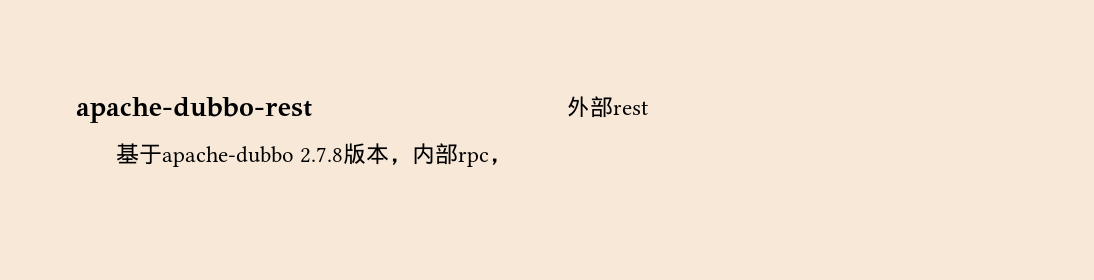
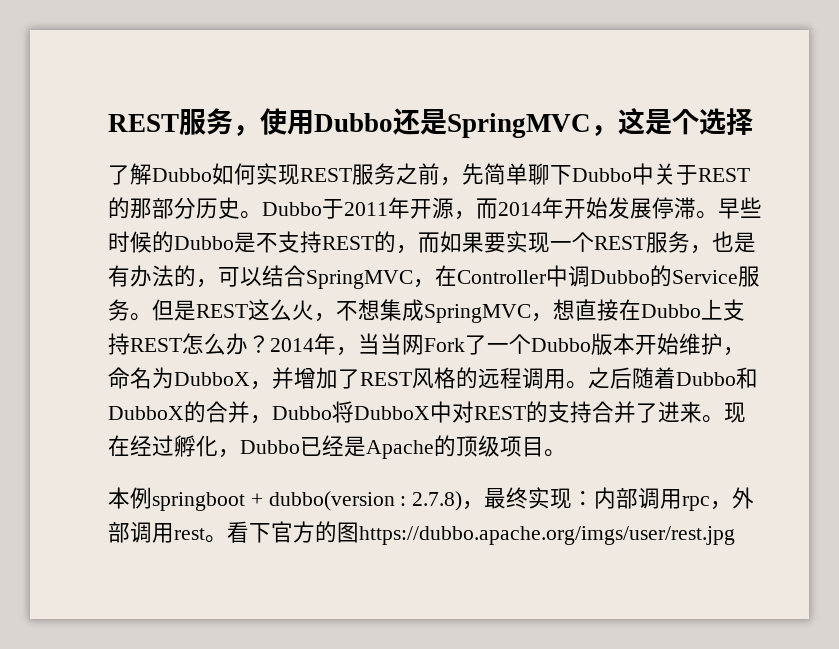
[76,97,312,123] [116,143,513,167] [567,96,648,118] apache-dubbo-rest // 基于apache-dubbo 2.7.8版本，内部rpc，外部rest -> [108,108,753,138] [108,163,750,186] [108,197,762,220] [108,231,756,254] [108,265,760,289] [108,299,745,323] [108,333,745,356] [108,367,758,390] [108,401,746,424] [108,435,566,459] [108,487,755,511] [108,521,735,545] REST服务，使用Dubbo还是SpringMVC，这是个选择 // 了解Dubbo如何实现REST服务之前，先简单聊下Dubbo中关于REST的那部分历史。Dubbo于2011年开源，而2014年开始发展停滞。早些时候的Dubbo是不支持REST的，而如果要实现一个REST服务，也是有办法的，可以结合SpringMVC，在Controller中调Dubbo的Service服务。但是REST这么火，不想集成SpringMVC，想直接在Dubbo上支持REST怎么办？2014年，当当网Fork了一个Dubbo版本开始维护，命名为DubboX，并增加了REST风格的远程调用。之后随着Dubbo和DubboX的合并，Dubbo将DubboX中对REST的支持合并了进来。现在经过孵化，Dubbo已经是Apache的顶级项目。 // 本例springboot + dubbo(version : 2.7.8)，最终实现：内部调用rpc，外部调用rest。看下官方的图https://dubbo.apache.org/imgs/user/rest.jpg

